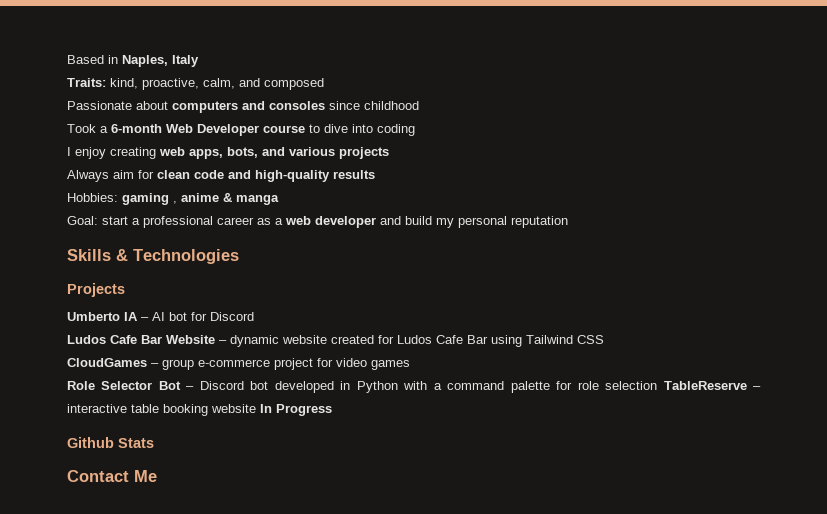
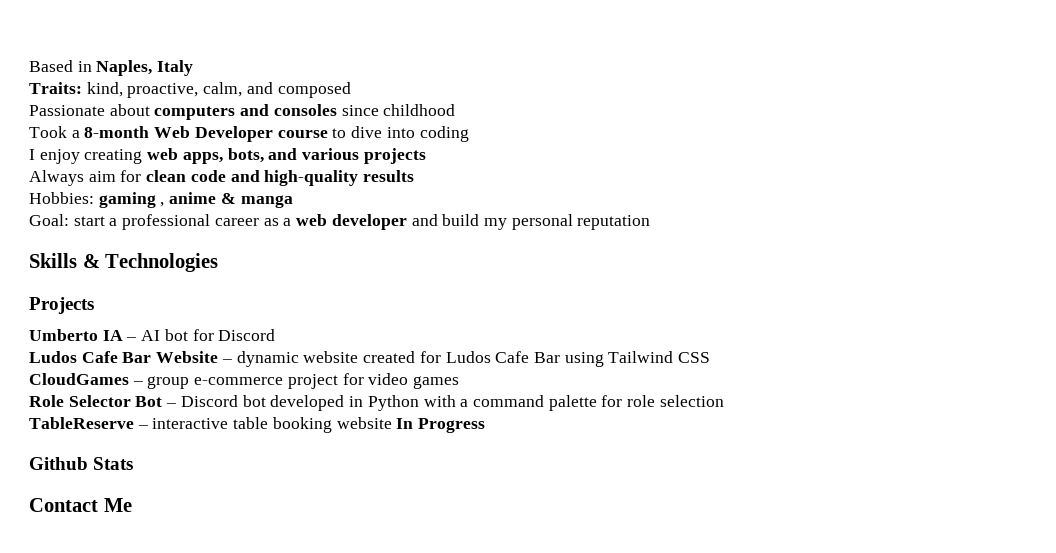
[111,124,162,133] 6-month -> [84,126,150,138] 8-month
(658, 385) none -> (724, 401) //

